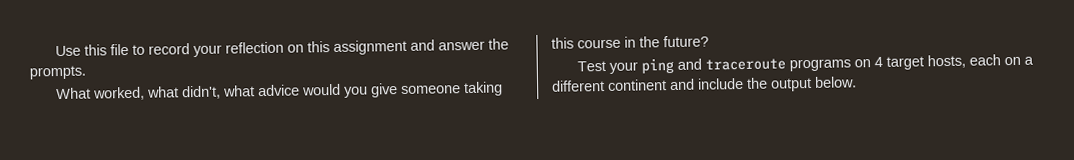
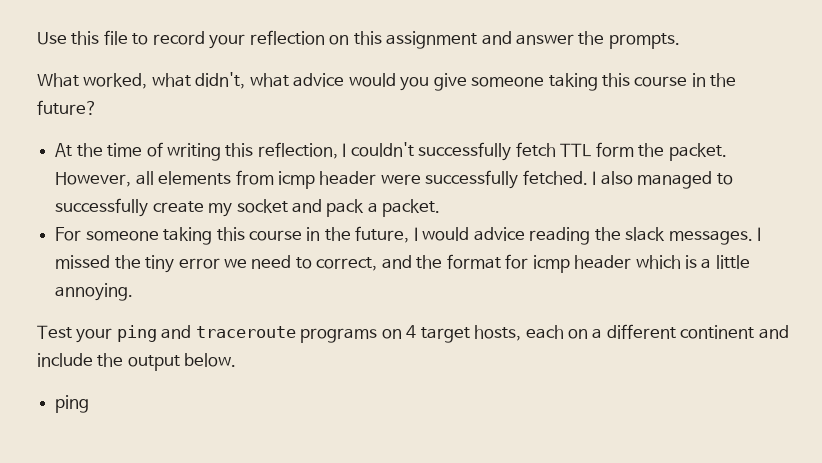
(709, 41) none -> [55,142,727,161] [55,170,733,189] [55,198,441,217] [55,226,761,245] [55,254,750,273] [55,283,134,301] // At the time of writing this reflection, I couldn't successfully fetch TTL form the packet. However, all elements from icmp header were successfully fetched. I also managed to successfully create my socket and pack a packet. // For someone taking this course in the future, I would advice reading the slack messages. I missed the tiny error we need to correct, and the format for icmp header which is a little annoying.
(857, 82) none -> [55,395,90,413] // ping

